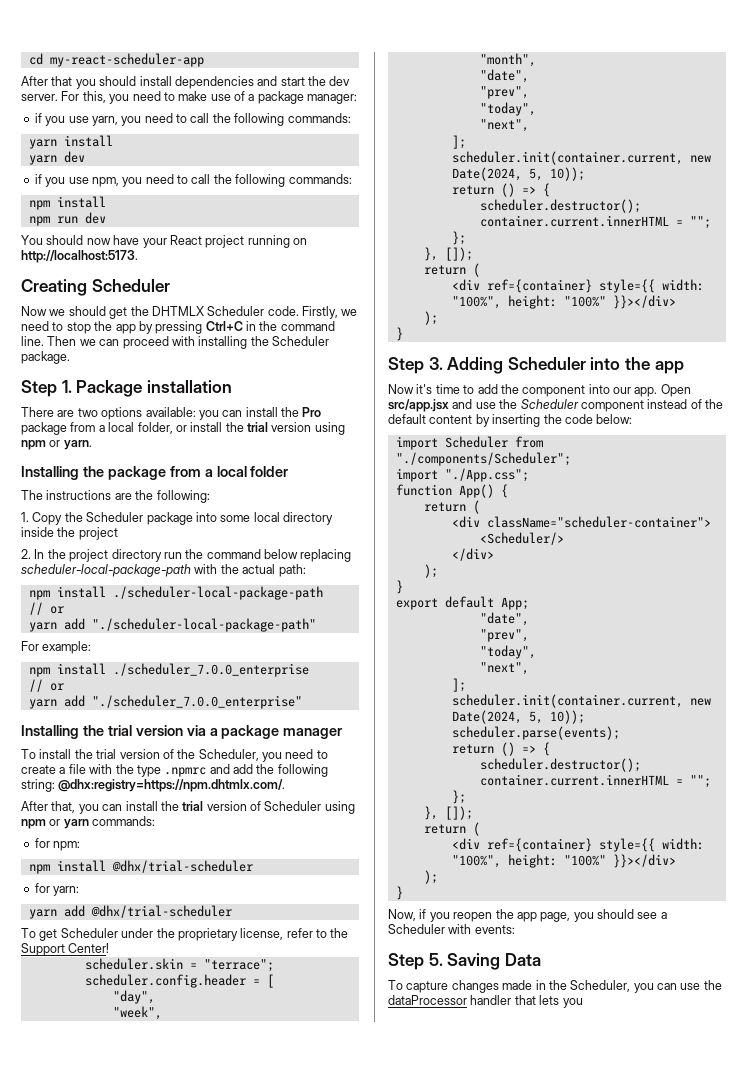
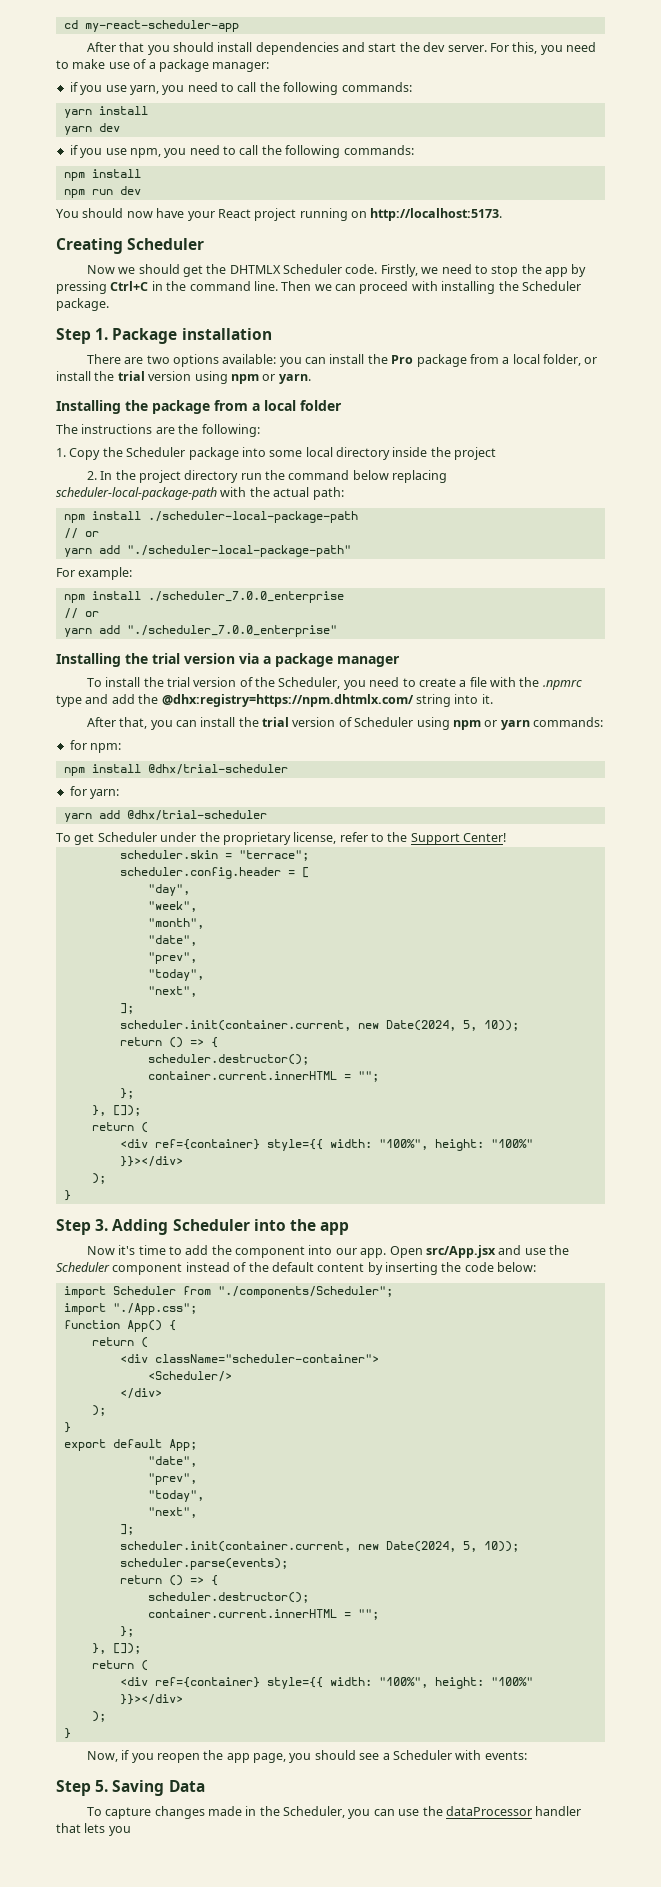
[136,765,207,777] type .npmrc -> [542,679,582,690] [56,695,82,707] .npmrc type
[277,764,328,777] [21,779,286,792] following string: @dhx:registry=https://npm.dhtmlx.com/. -> [161,694,493,707] @dhx:registry=https://npm.dhtmlx.com/ string into it.
[388,399,449,412] src/app.jsx -> [425,1245,496,1258] src/App.jsx

